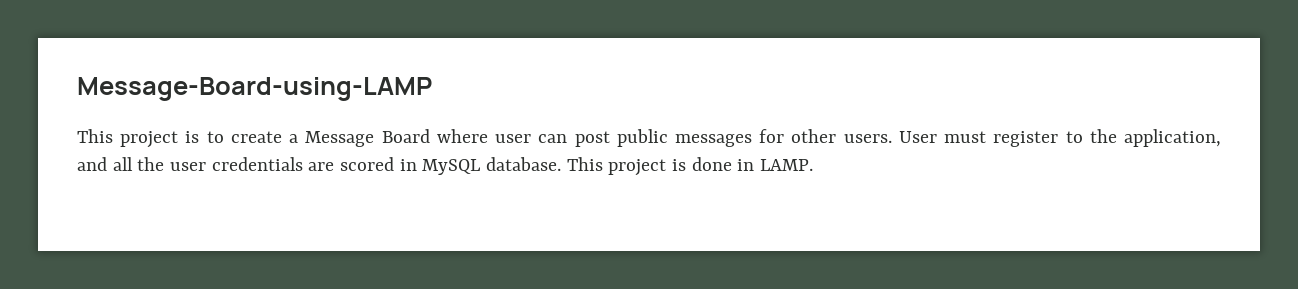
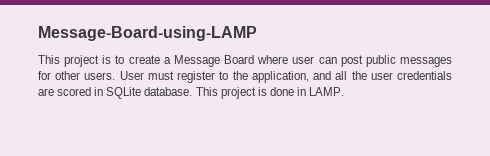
[422,159,481,175] MySQL -> [106,87,142,99] SQLite

